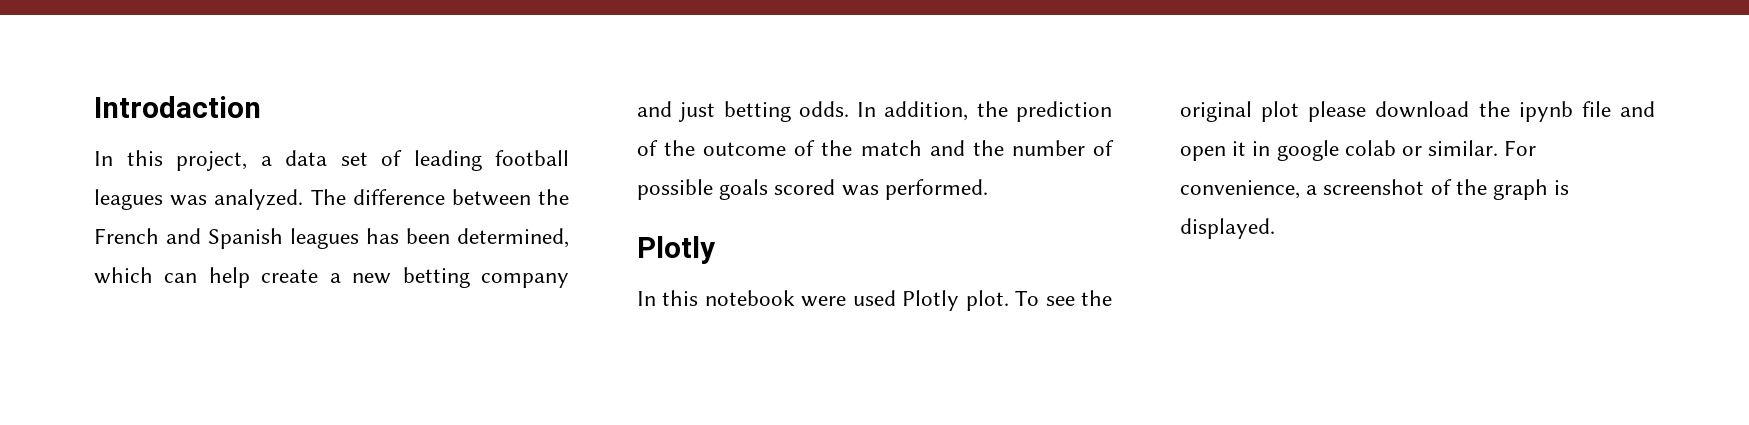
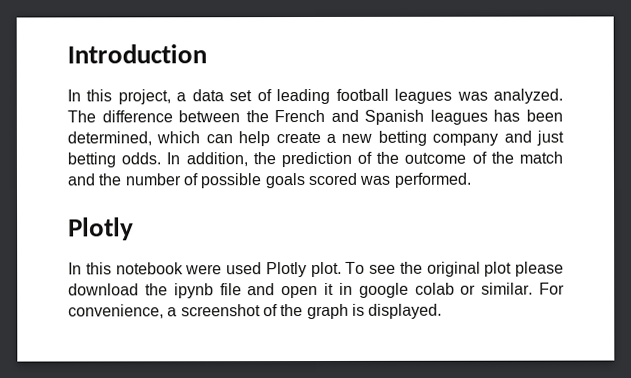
[94,96,261,118] Introdaction -> [67,44,207,64] Introduction

